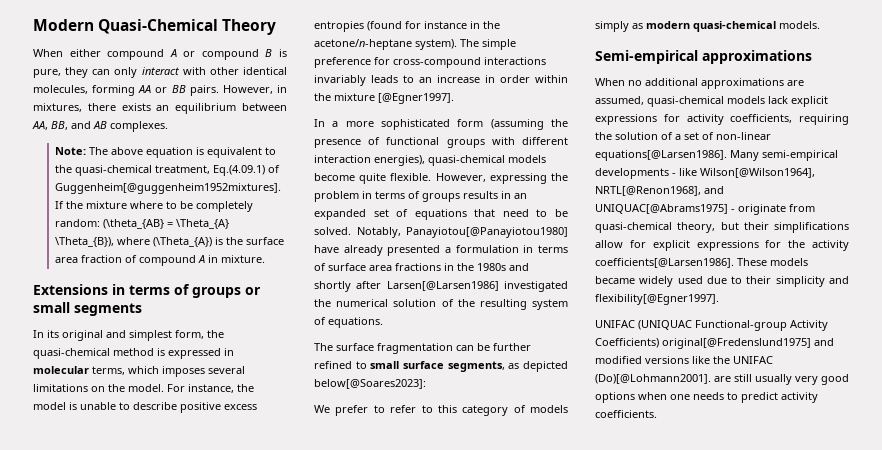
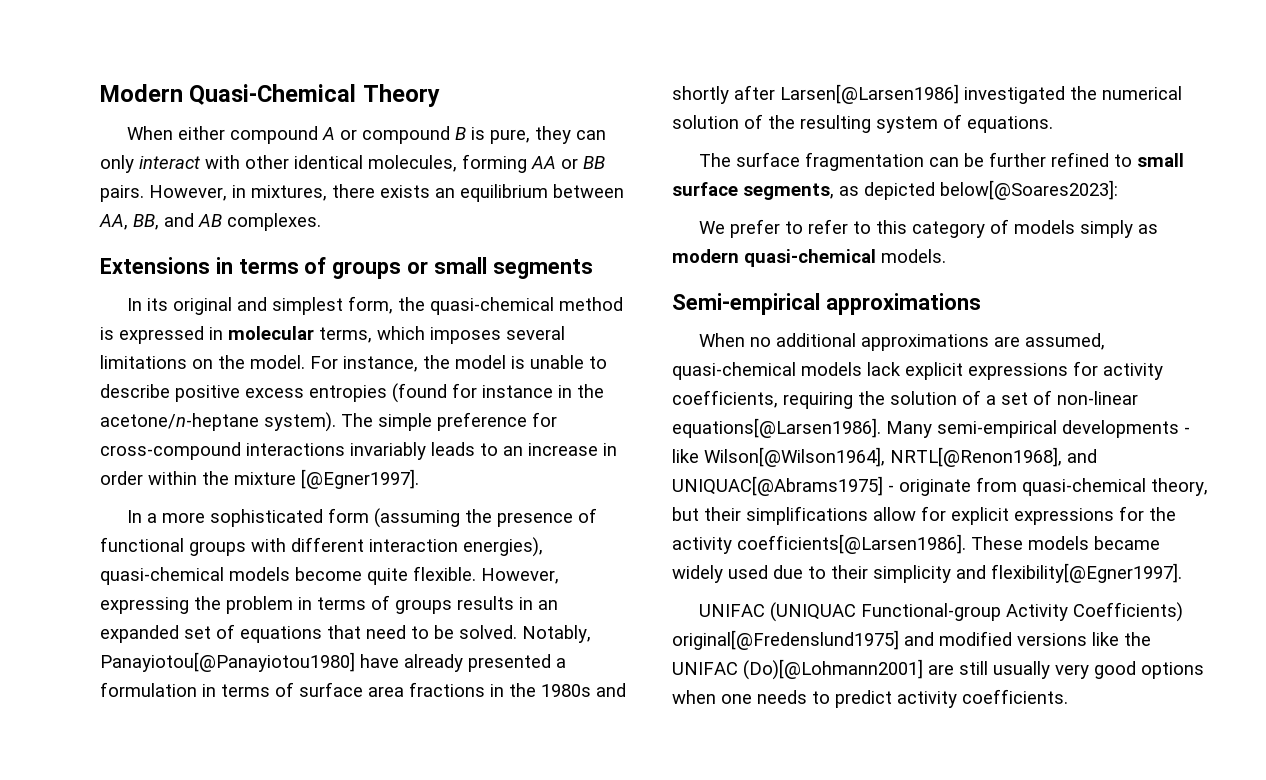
[54,147,276,158] [54,165,280,176] [54,183,281,194] [54,201,253,212] [54,219,229,229] [54,237,284,247] [54,255,265,266] // Note: The above equation is equivalent to the quasi-chemical treatment, Eq.(4.09.1) of Guggenheim[@guggenheim1952mixtures]. If the mixture where to be completely random: (\theta_{AB} = \Theta_{A} \Theta_{B}), where (\Theta_{A}) is the surface area fraction of compound A in mixture. -> (321, 222) none
[595,374,711,384] (Do)[@Lohmann2001]. -> [743,659,923,680] (Do)[@Lohmann2001]

